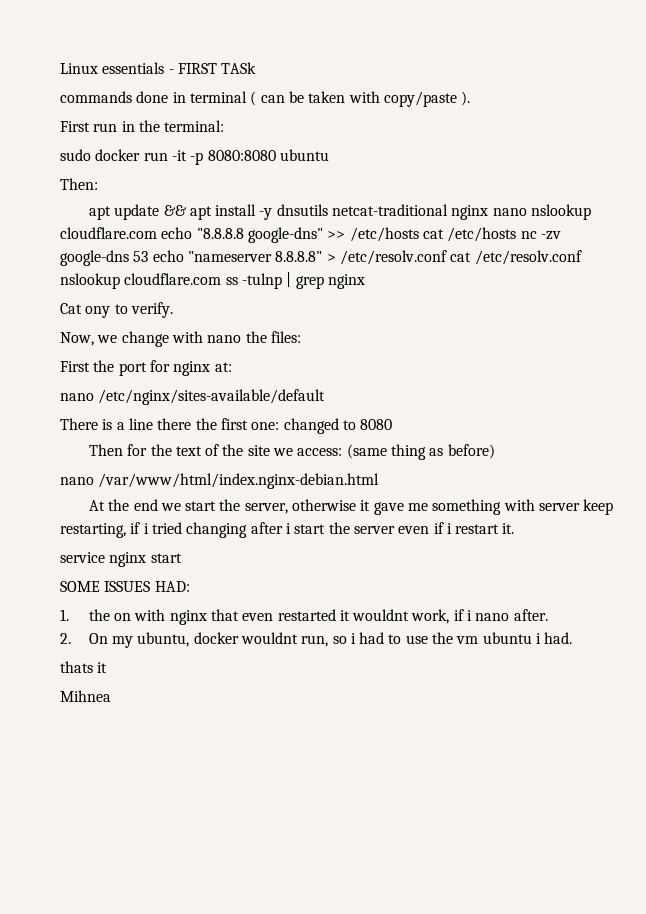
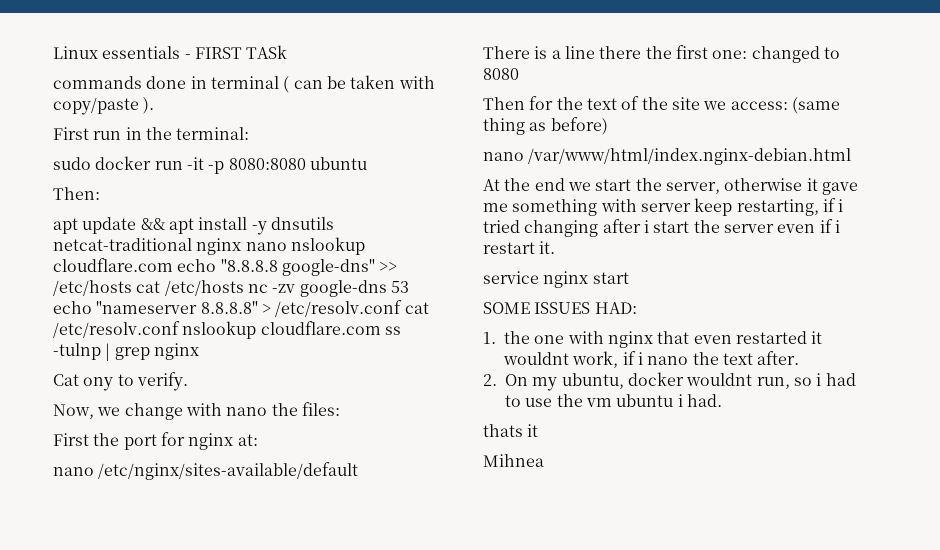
[113,613,131,621] on -> [534,335,565,344] one
(510, 617) none -> [692,352,753,365] the text

